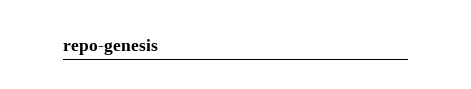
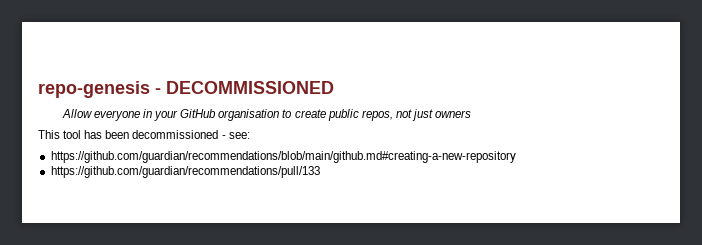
(158, 47) none -> [155,81,334,94] [61,109,472,121] [38,130,250,139] [50,151,516,163] [50,166,320,178] - DECOMMISSIONED // Allow everyone in your GitHub organisation to create public repos, not just owners // This tool has been decommissioned - see: // https://github.com/guardian/recommendations/blob/main/github.md#creating-a-new-repository // https://github.com/guardian/recommendations/pull/133

